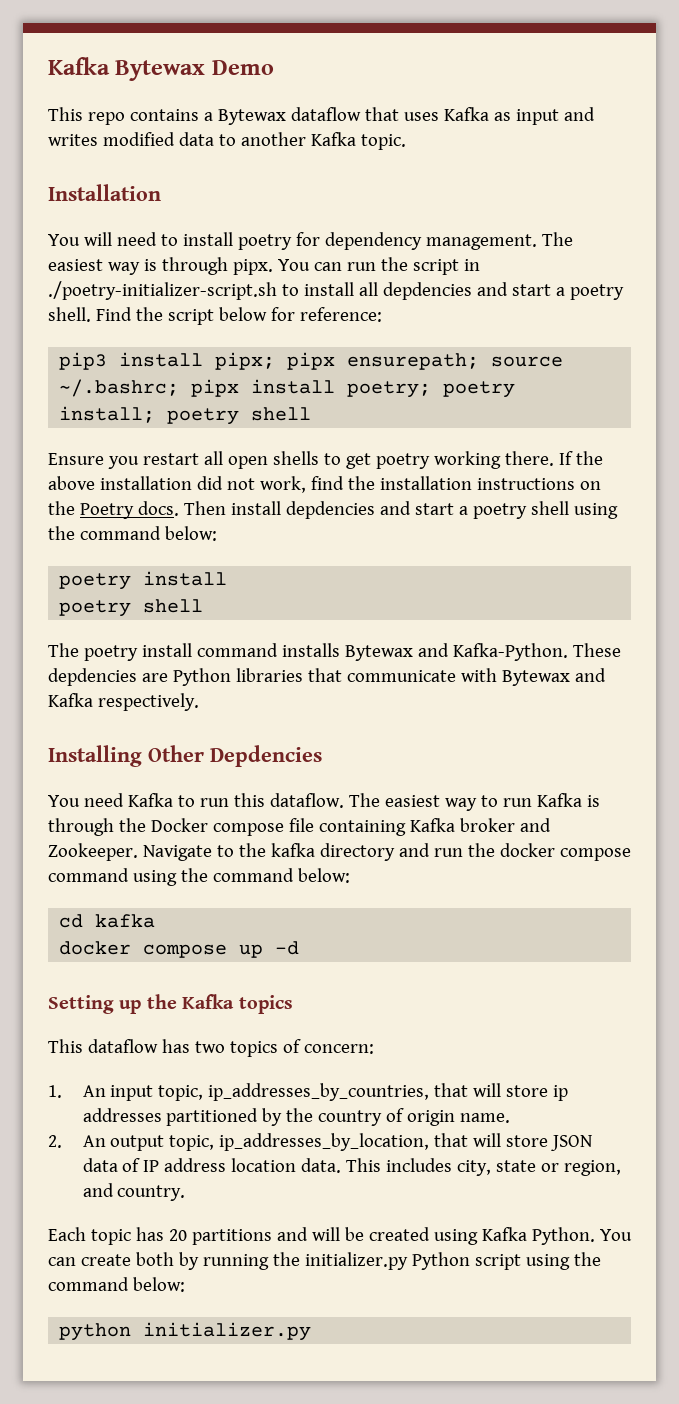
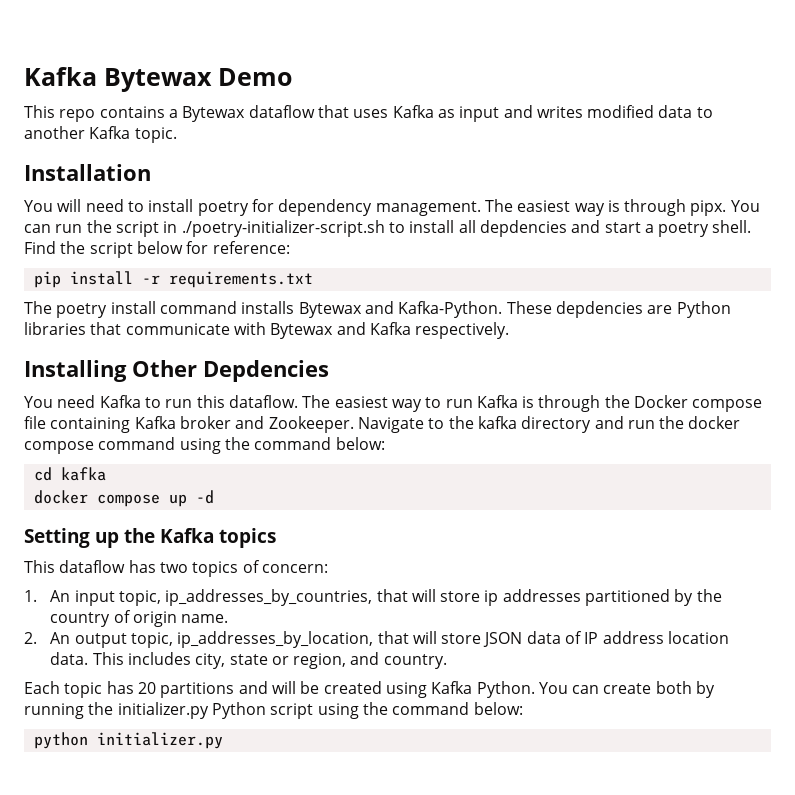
[59,352,564,370] [59,379,516,398] [59,406,312,425] [48,451,603,469] [48,476,601,493] [48,501,618,519] [48,526,217,541] [59,571,228,590] [59,599,204,617] pip3 install pipx; pipx ensurepath; source ~/.bashrc; pipx install poetry; poetry install; poetry shell // Ensure you restart all open shells to get poetry working there. If the above installation did not work, find the installation instructions on the Poetry docs. Then install depdencies and start a poetry shell using the command below: // poetry install // poetry shell -> [33,271,313,288] pip install -r requirements.txt

